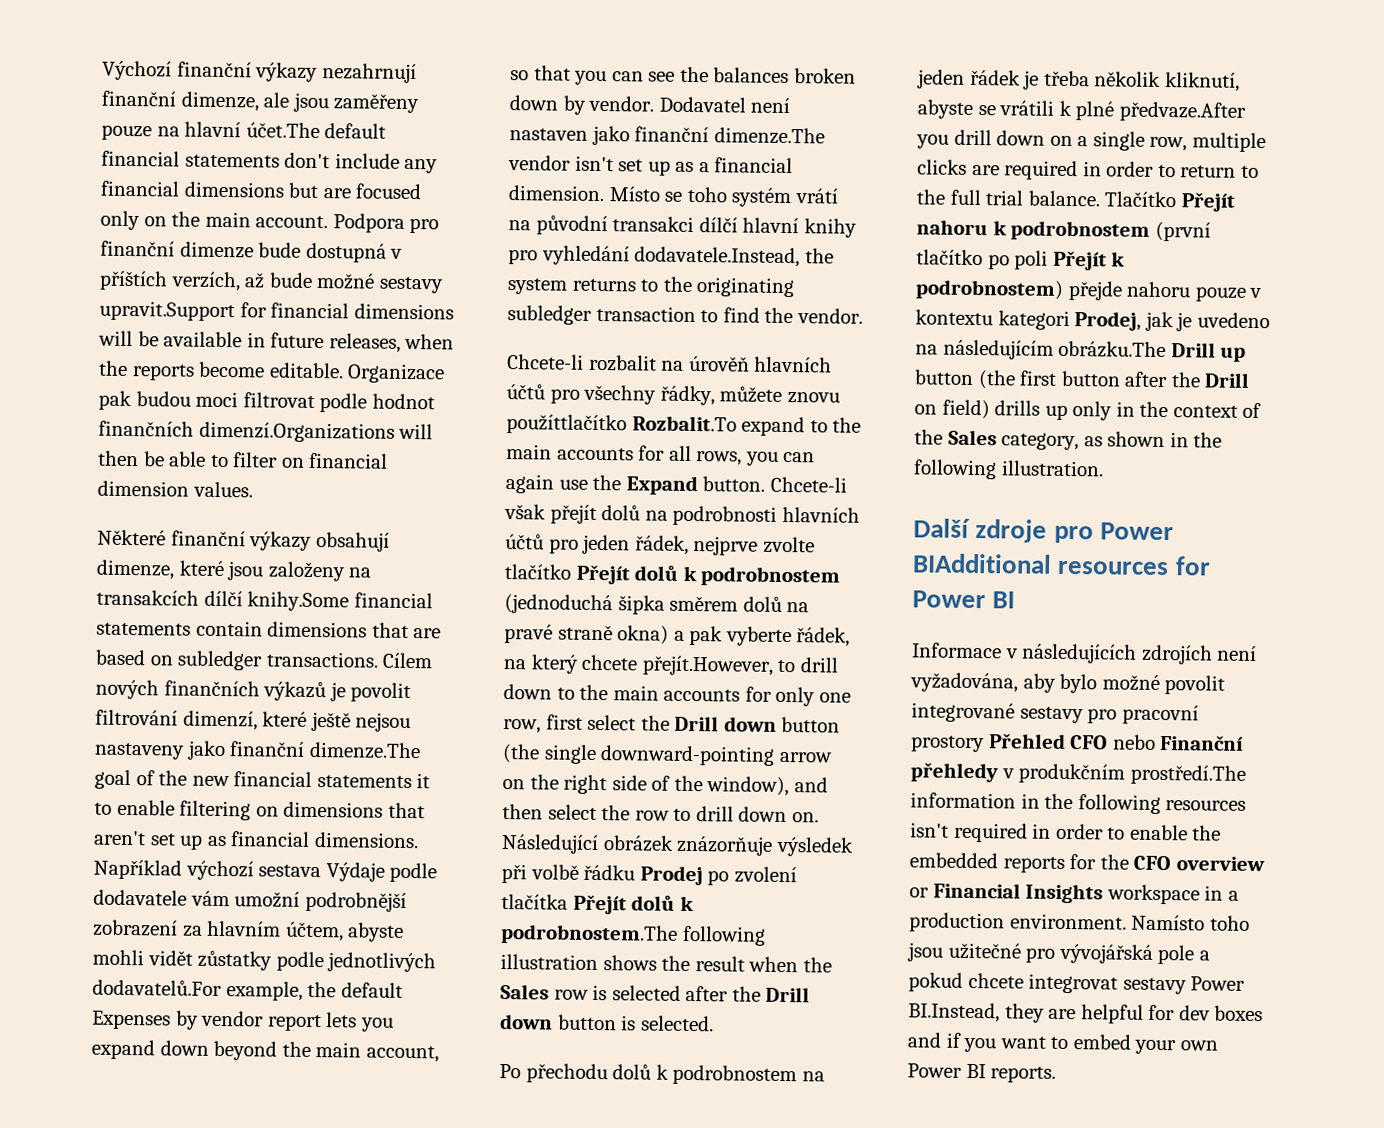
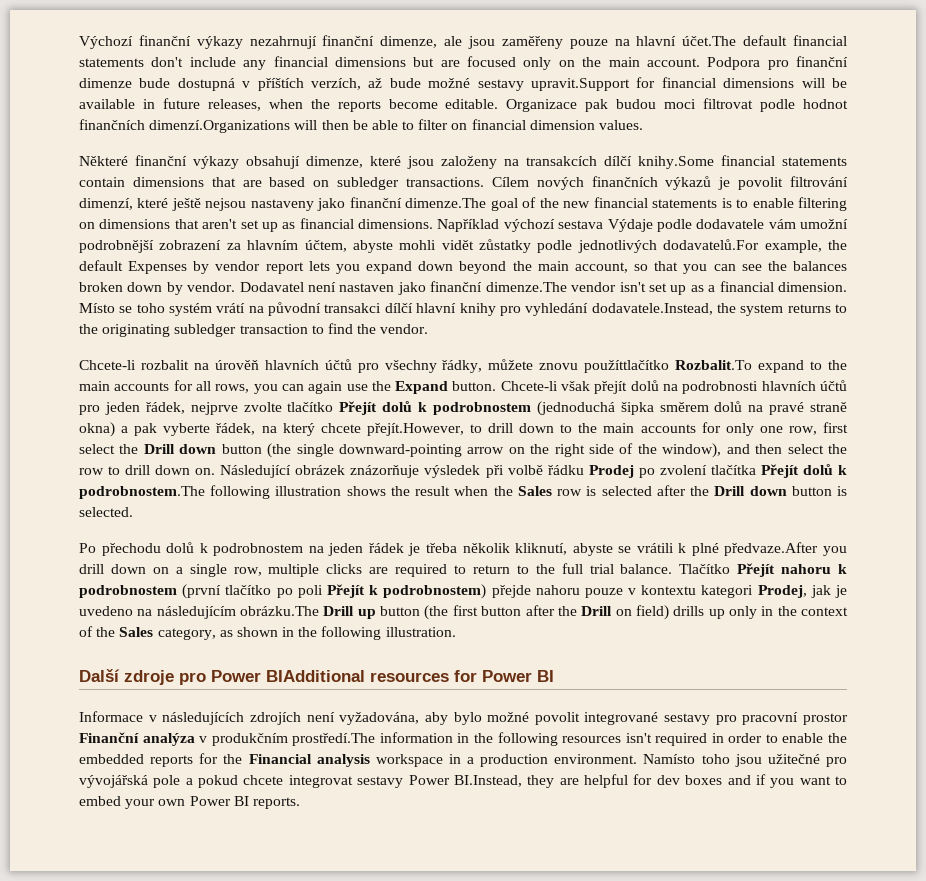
[416,773,431,789] it -> [721,198,732,208] is
[1082,161,1155,177] in order -> (448, 570) none
[911,733,1245,753] [910,762,998,783] prostory Přehled CFO nebo Finanční přehledy -> [803,713,848,725] [79,732,195,746] prostor Finanční analýza
[1133,855,1265,872] [909,882,1104,904] CFO overview or Financial Insights -> [248,754,370,767] Financial analysis

